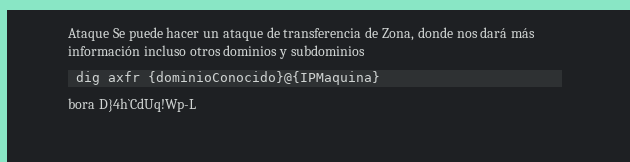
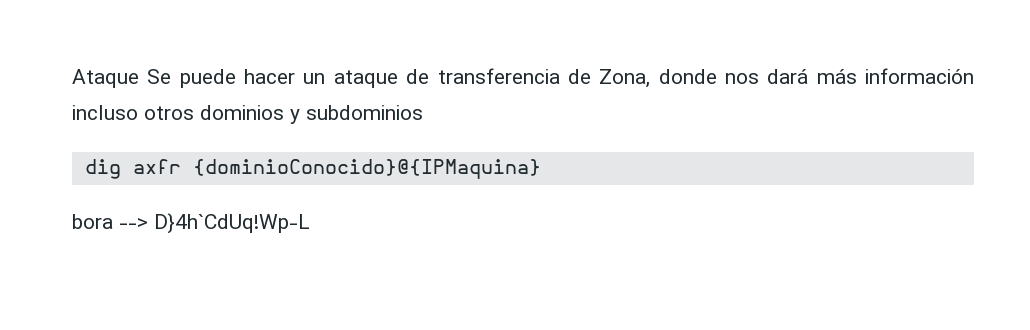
(95, 103) none -> [119,218,148,229] -->

